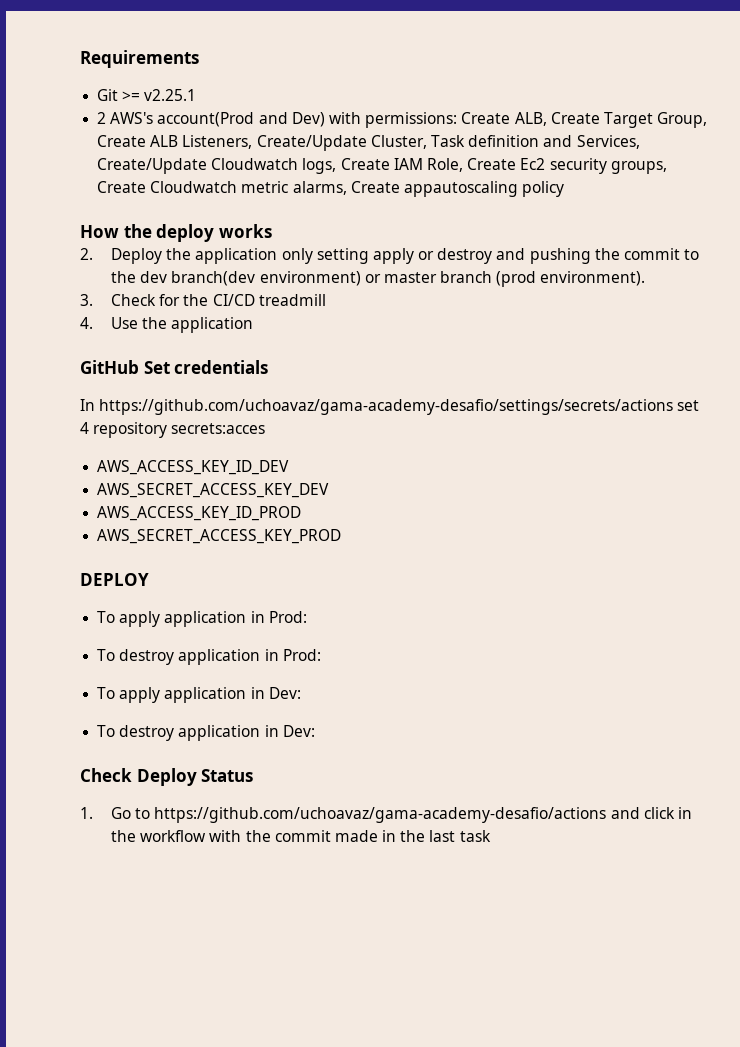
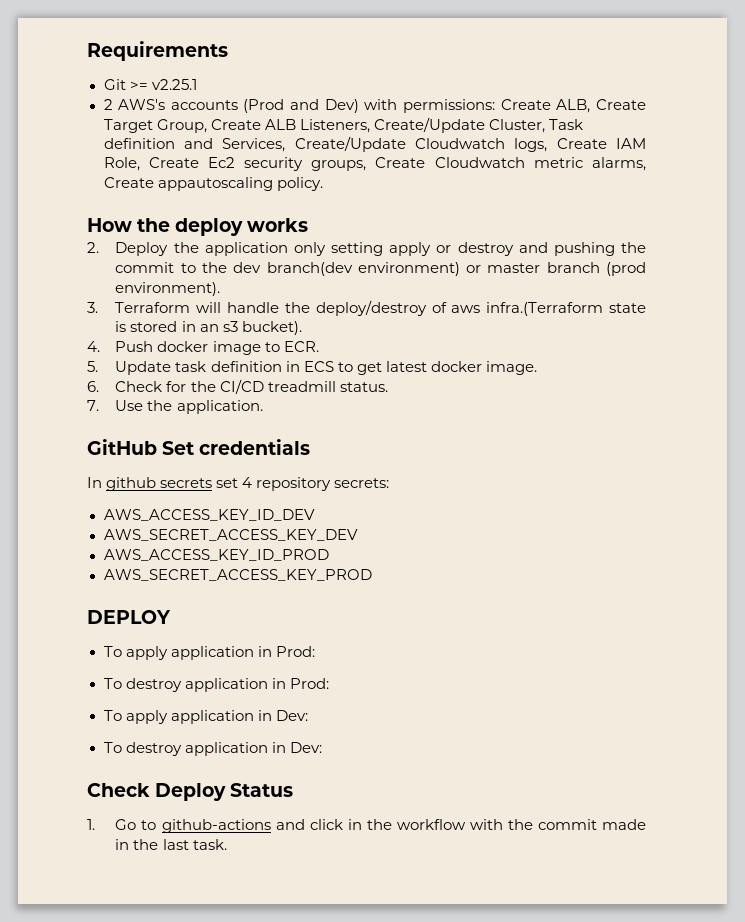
[157,112,255,127] account(Prod -> [170,99,285,113] accounts (Prod
[522,181,565,197] policy -> [276,177,323,191] policy.
(93, 300) none -> [115,300,647,316] [115,321,302,335] [87,341,319,355] [87,361,537,375] [87,381,99,392] Terraform will handle the deploy/destroy of aws infra.(Terraform state is stored in an s3 bucket). // 4. Push docker image to ECR. // 5. Update task definition in ECS to get latest docker image. // 6.
[80,317,93,329] // 4. -> [339,382,388,392] [87,400,99,411] status. // 7.
[171,317,254,333] application -> [176,400,263,414] application.
[99,399,674,415] https://github.com/uchoavaz/gama-academy-desafio/settings/secrets/actions -> [106,477,213,491] github secrets
[171,423,266,434] secrets:acces -> [334,478,390,488] secrets:
[154,807,607,823] https://github.com/uchoavaz/gama-academy-desafio/actions -> [161,819,271,833] github-actions
[459,830,491,842] task -> [192,839,227,850] task.

